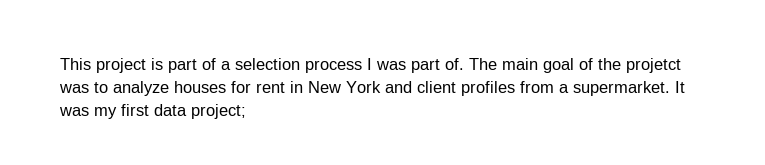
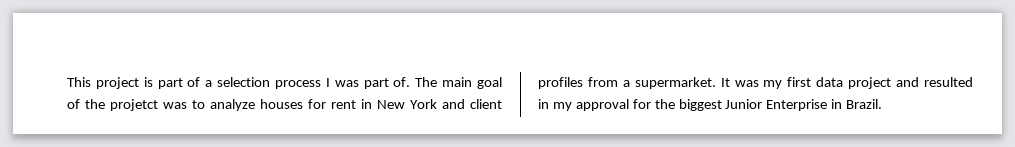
[191,104,246,119] project; -> [848,77,974,89] [538,99,883,111] project and resulted in my approval for the biggest Junior Enterprise in Brazil.

